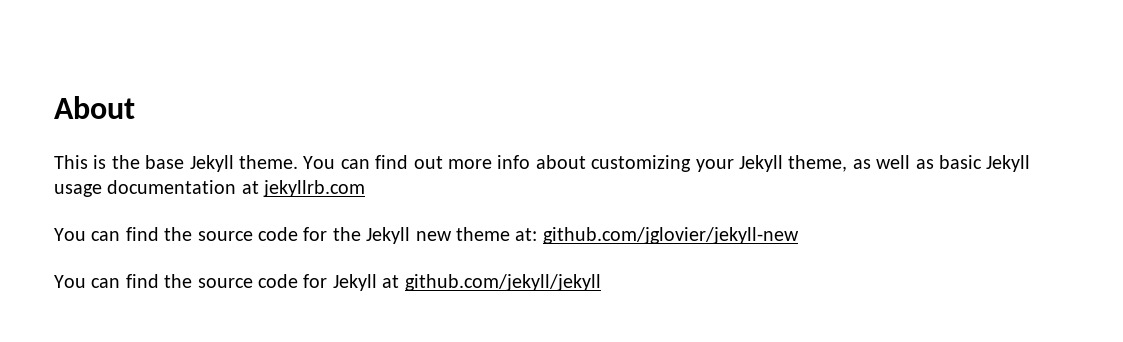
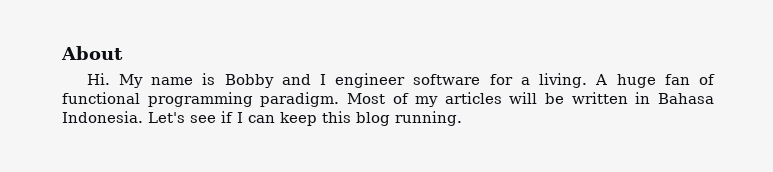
[54,155,1031,172] [54,180,366,197] [54,227,799,244] [54,274,601,291] This is the base Jekyll theme. You can find out more info about customizing your Jekyll theme, as well as basic Jekyll usage documentation at jekyllrb.com // You can find the source code for the Jekyll new theme at: github.com/jglovier/jekyll-new // You can find the source code for Jekyll at github.com/jekyll/jekyll -> [86,73,715,88] [62,92,714,107] [62,111,462,126] Hi. My name is Bobby and I engineer software for a living. A huge fan of functional programming paradigm. Most of my articles will be written in Bahasa Indonesia. Let's see if I can keep this blog running.

